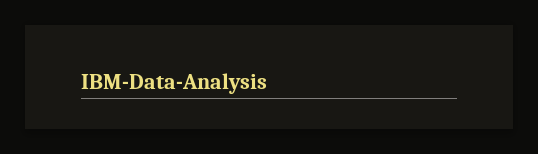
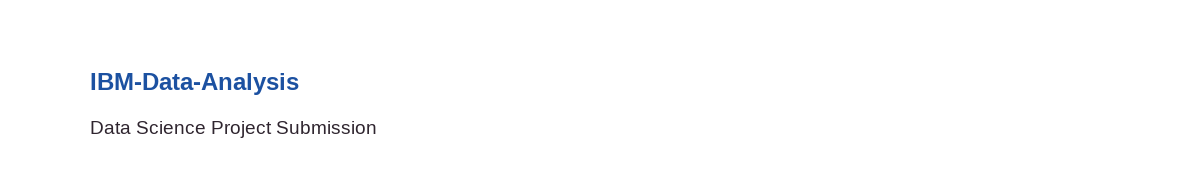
(267, 83) none -> [90,121,378,138] // Data Science Project Submission

